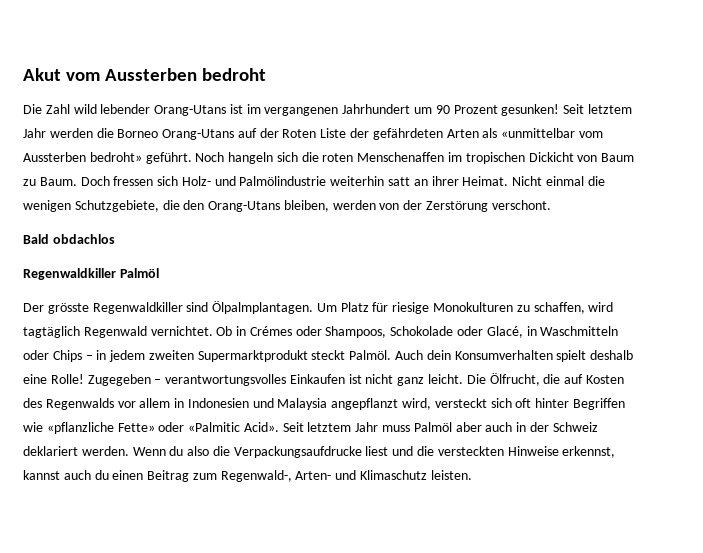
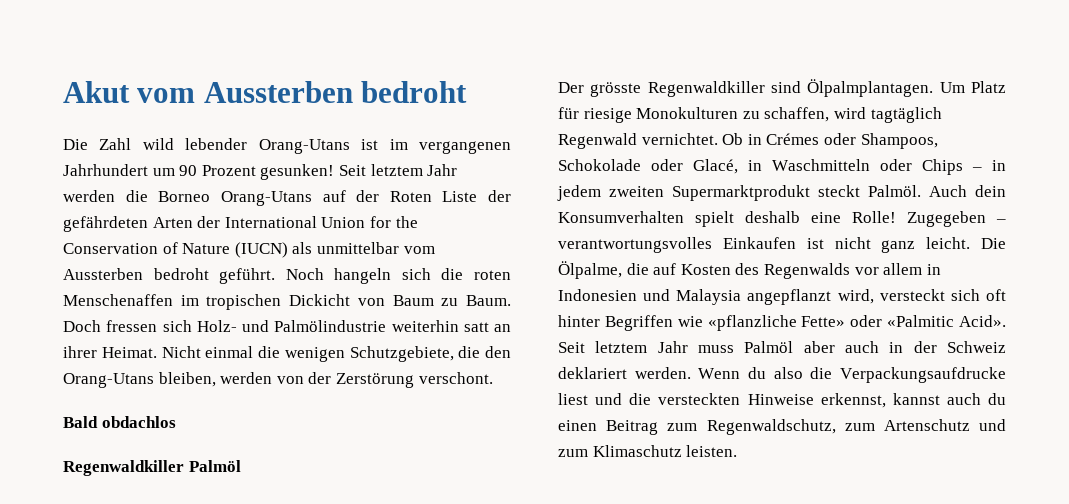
[482,128,603,138] [23,152,142,162] als «unmittelbar vom Aussterben bedroht» -> [197,216,418,228] [63,242,435,258] [63,268,209,280] der International Union for the Conservation of Nature (IUCN) als unmittelbar vom Aussterben bedroht
[489,373,540,386] Ölfrucht, -> [558,261,622,279] Ölpalme,
[220,470,357,482] Regenwald-, Arten- und -> [706,419,1006,435] [558,449,588,457] Regenwaldschutz, zum Artenschutz und zum

